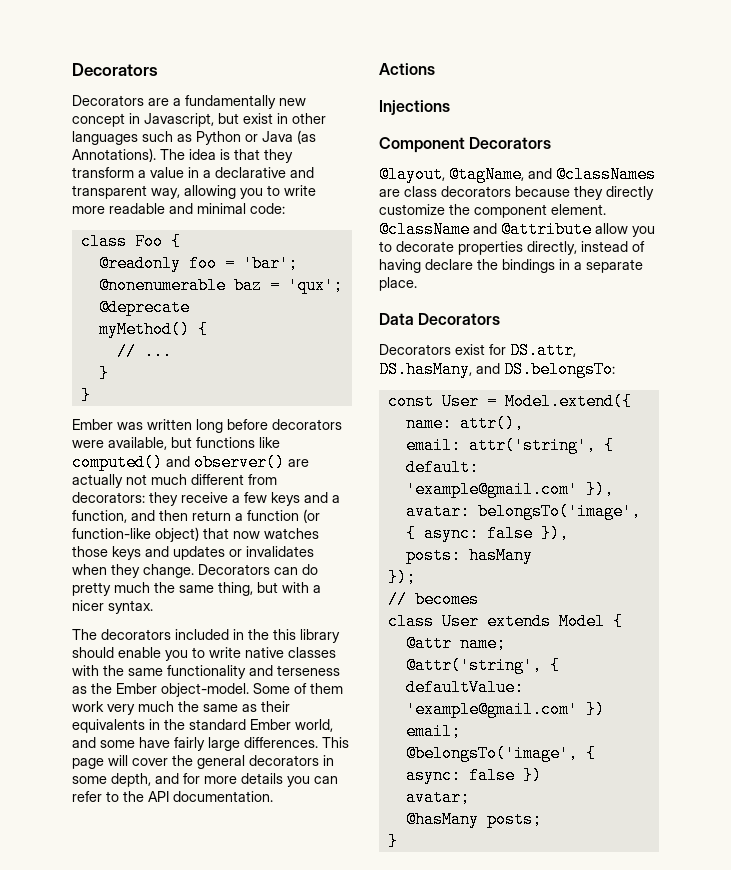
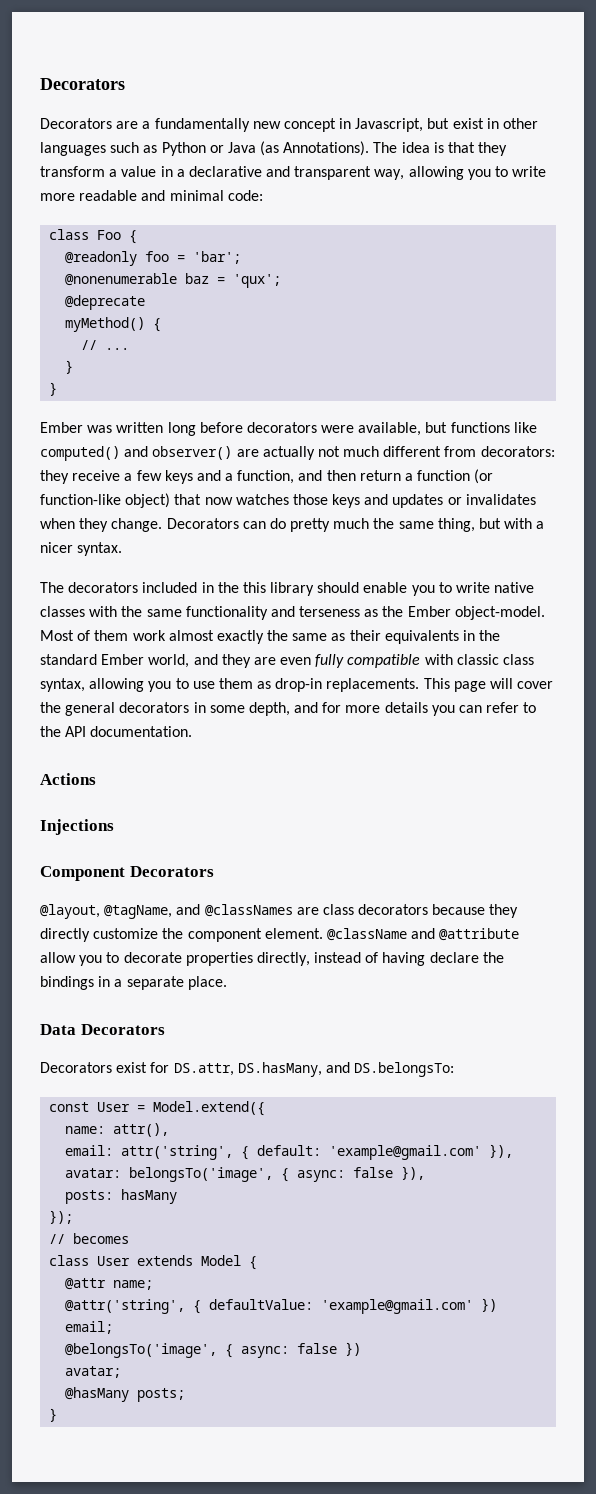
[253,683,290,694] Some -> [40,630,74,641] Most
[107,701,174,715] very much -> [168,630,264,644] almost exactly
[100,737,318,751] some have fairly large differences. -> [221,654,535,668] [40,678,420,692] they are even fully compatible with classic class syntax, allowing you to use them as drop-in replacements.

